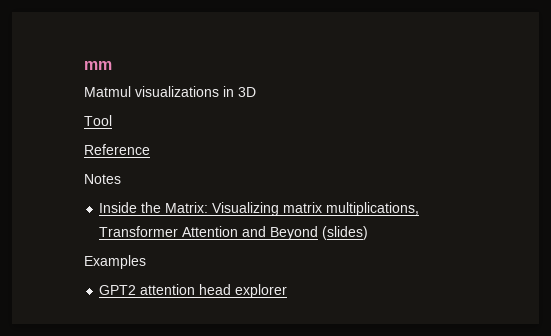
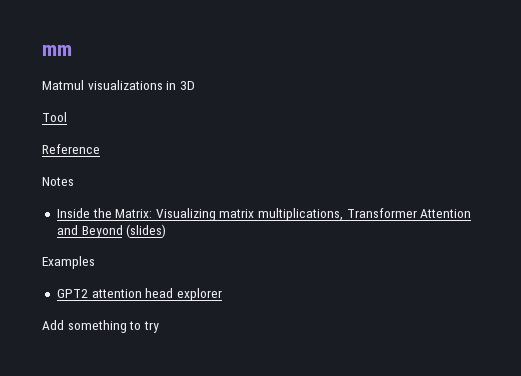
(288, 291) none -> [42,320,159,333] // Add something to try

